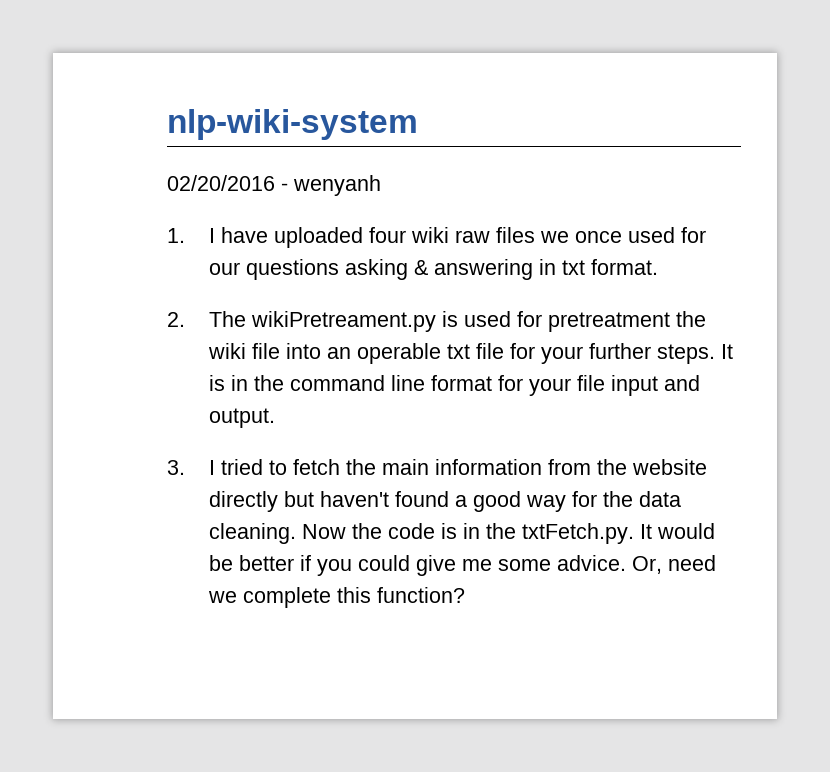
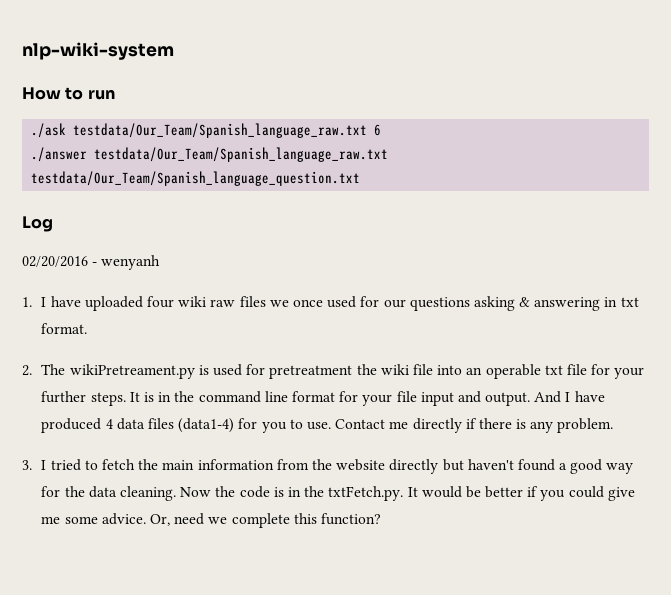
(418, 124) none -> [22,87,115,100] [31,123,382,138] [31,147,389,162] [31,171,361,186] [22,216,53,232] // How to run // ./ask testdata/Our_Team/Spanish_language_raw.txt 6 // ./answer testdata/Our_Team/Spanish_language_raw.txt testdata/Our_Team/Spanish_language_question.txt // Log
(276, 418) none -> [534,391,605,403] [41,418,614,433] And I have produced 4 data files (data1-4) for you to use. Contact me directly if there is any problem.

